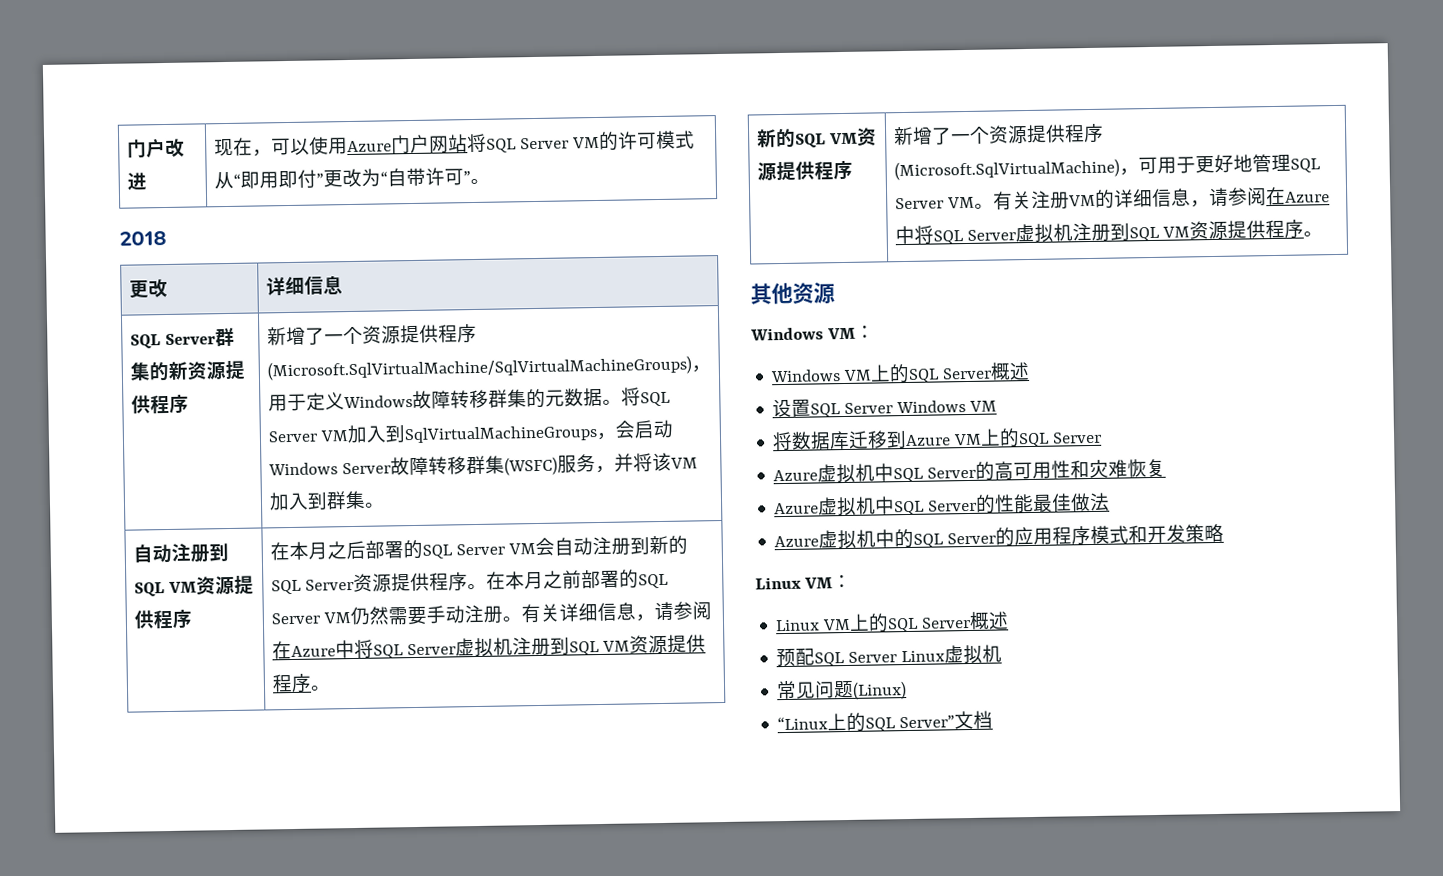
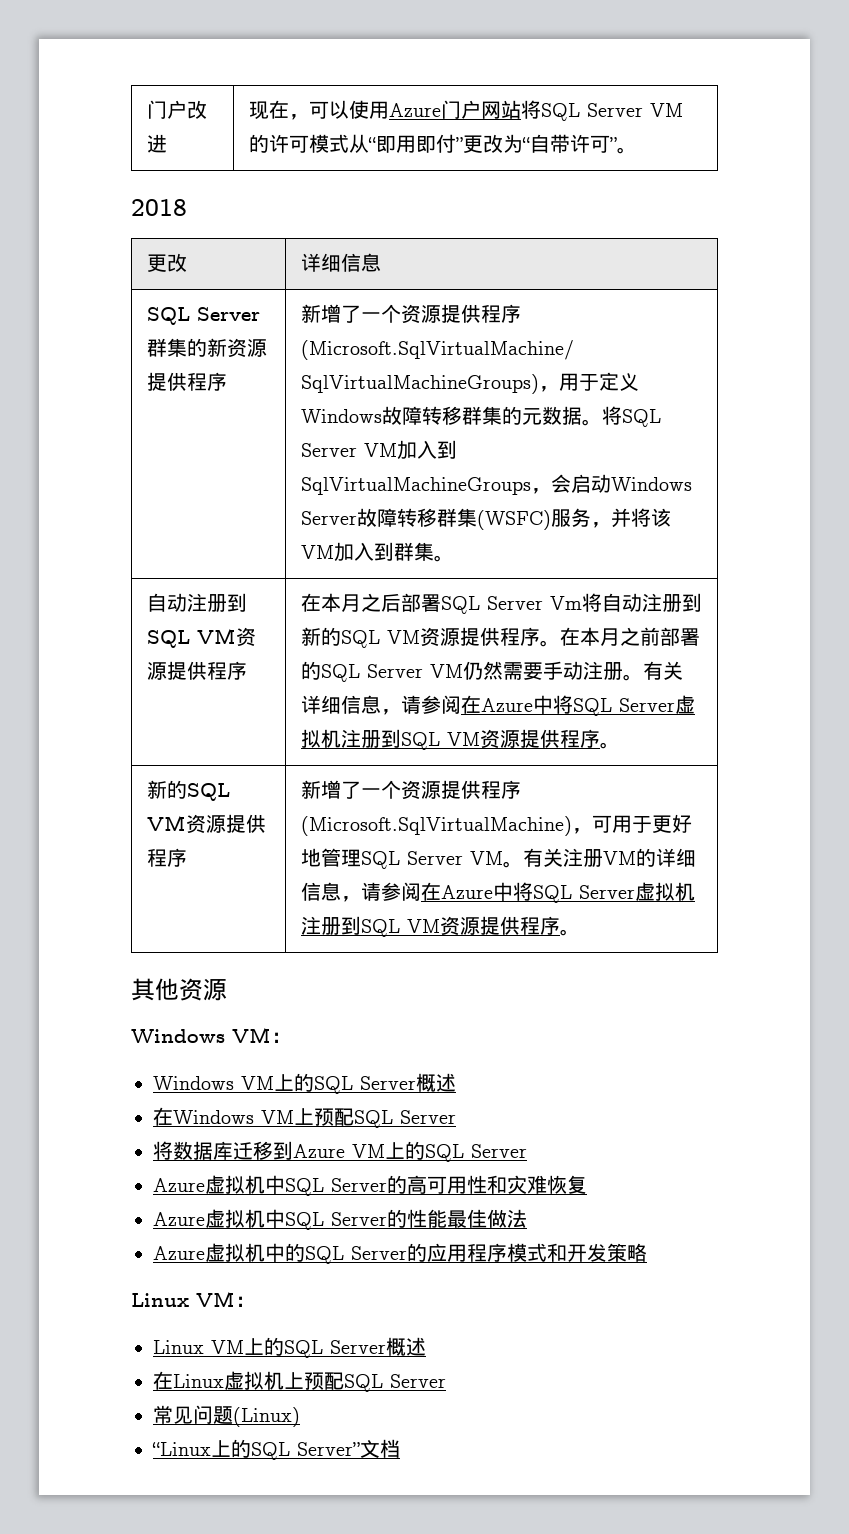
[402,537,555,560] 的SQL Server VM会 -> [440,593,602,614] SQL Server Vm将
[304,578,354,591] Server -> [386,630,420,644] VM
[772,398,998,418] 设置SQL Server Windows VM -> [153,1107,456,1128] 在Windows VM上预配SQL Server
[776,644,1003,668] 预配SQL Server Linux虚拟机 -> [153,1371,446,1392] 在Linux虚拟机上预配SQL Server

